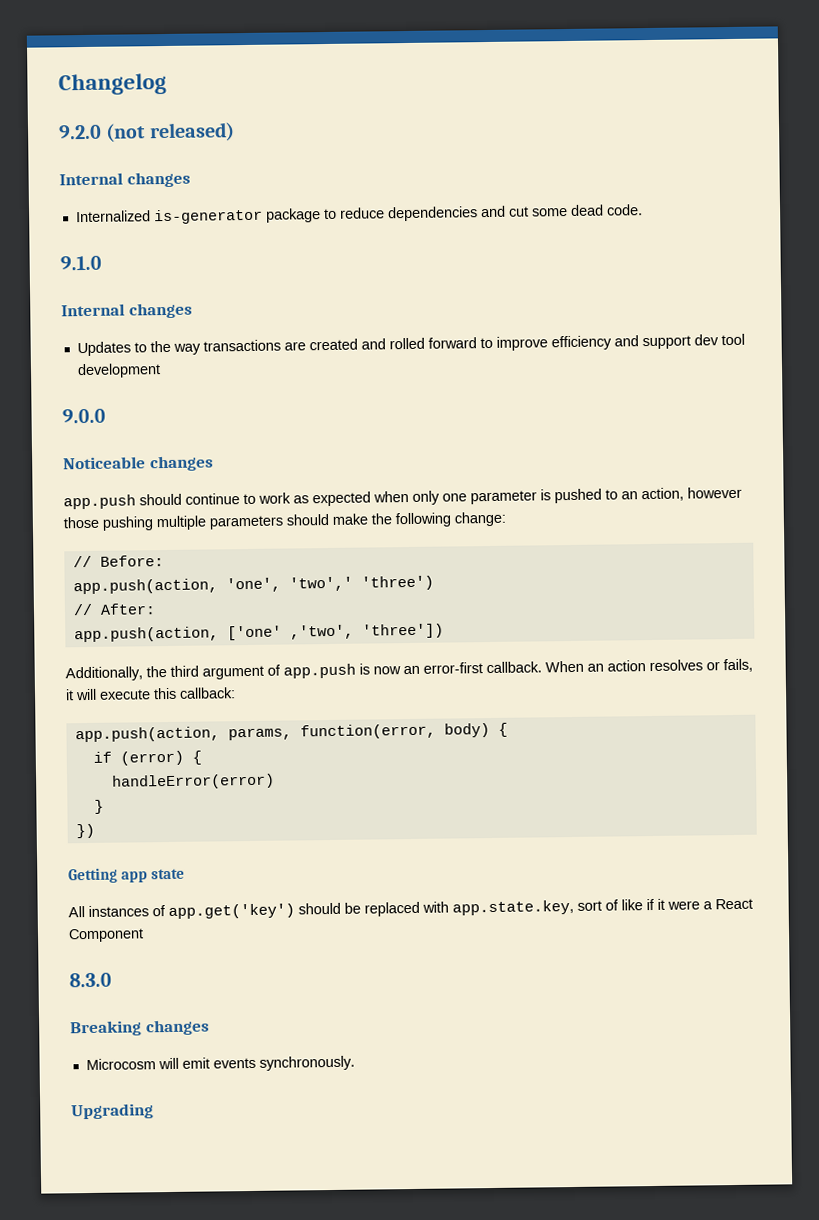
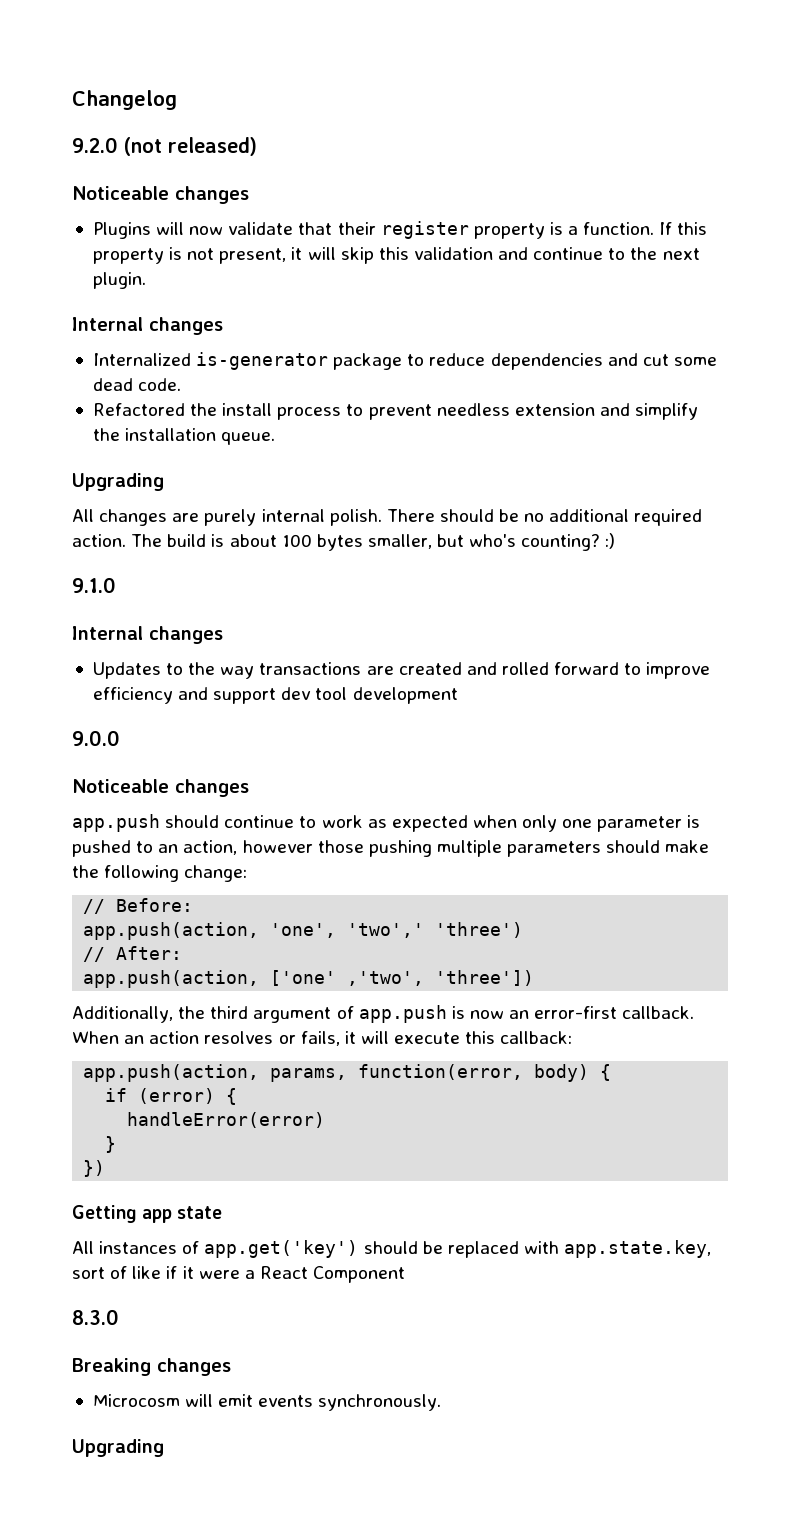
(235, 132) none -> [72,186,249,204] [92,221,708,239] [92,247,700,264] [92,272,146,289] // Noticeable changes // Plugins will now validate that their register property is a function. If this property is not present, it will skip this validation and continue to the next plugin.
(643, 210) none -> [92,403,699,420] [92,428,276,445] [72,473,164,491] [72,509,703,526] [72,533,616,551] // Refactored the install process to prevent needless extension and simplify the installation queue. // Upgrading // All changes are purely internal polish. There should be no additional required action. The build is about 100 bytes smaller, but who's counting? :)

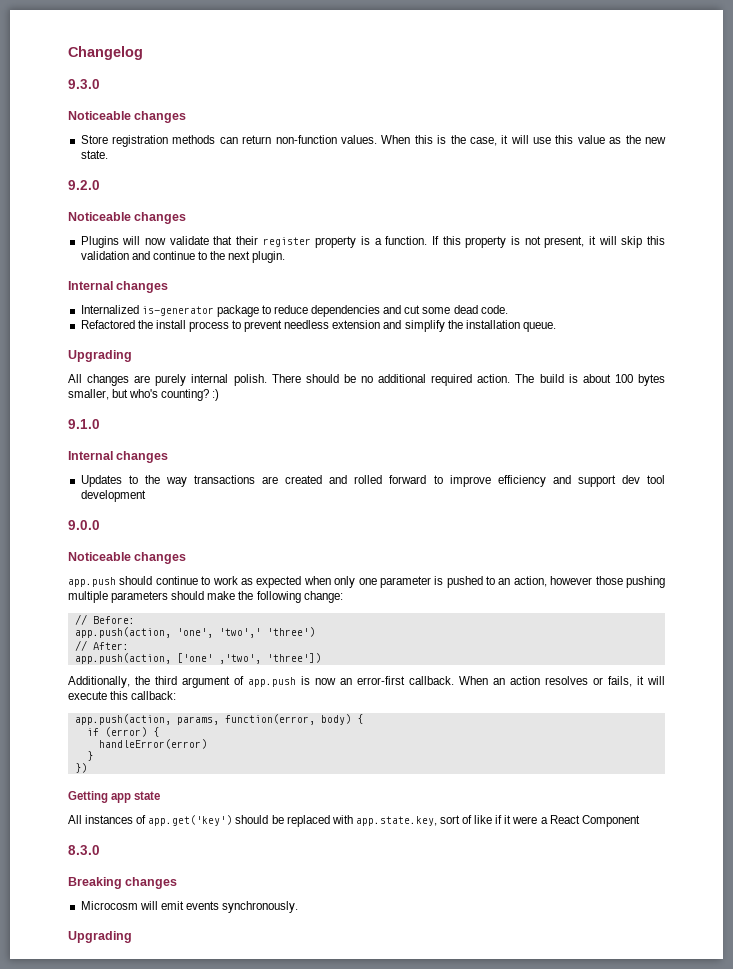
(177, 100) none -> [68,79,100,89] [68,111,187,123] [80,135,667,147] [80,150,108,159] // 9.3.0 // Noticeable changes // Store registration methods can return non-function values. When this is the case, it will use this value as the new state.
[124,137,257,156] (not released) -> (100, 185) none

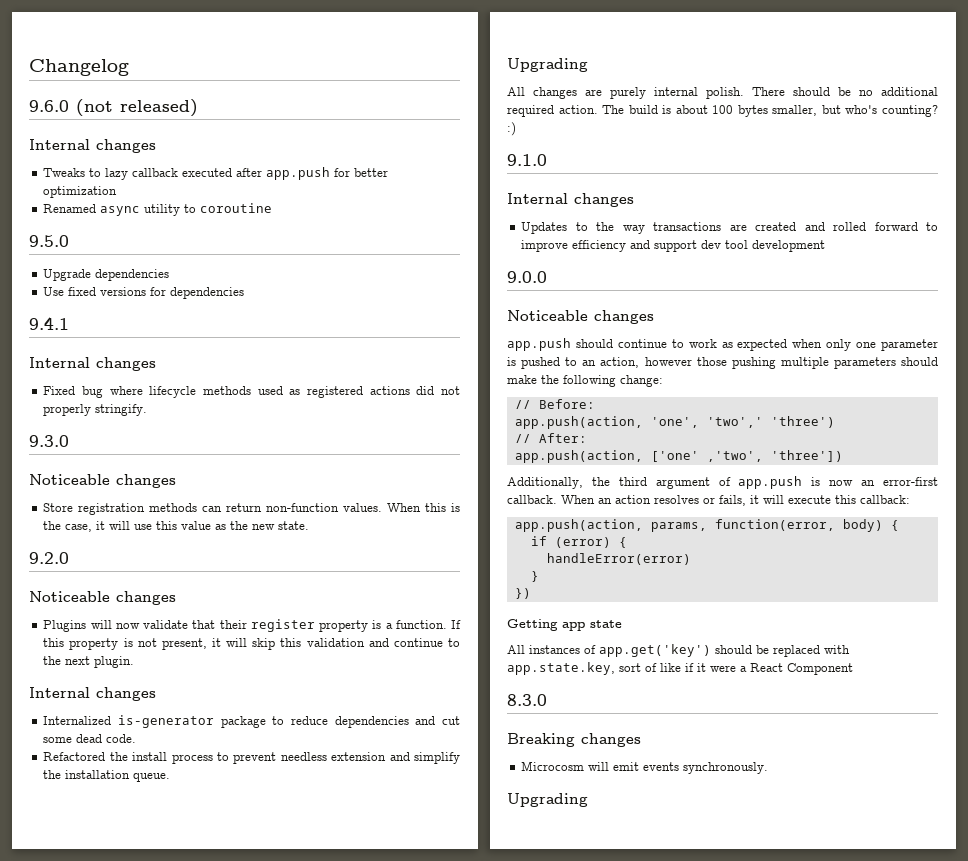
(143, 53) none -> [29,99,198,117] [29,139,156,153] [43,167,389,180] [43,186,118,198] [43,203,273,216] [29,235,69,247] [43,269,170,281] [43,287,245,299] [29,317,69,330] [29,357,156,371] [43,386,461,398] [43,404,148,416] // 9.6.0 (not released) // Internal changes // Tweaks to lazy callback executed after app.push for better optimization // Renamed async utility to coroutine // 9.5.0 // Upgrade dependencies // Use fixed versions for dependencies // 9.4.1 // Internal changes // Fixed bug where lifecycle methods used as registered actions did not properly stringify.

